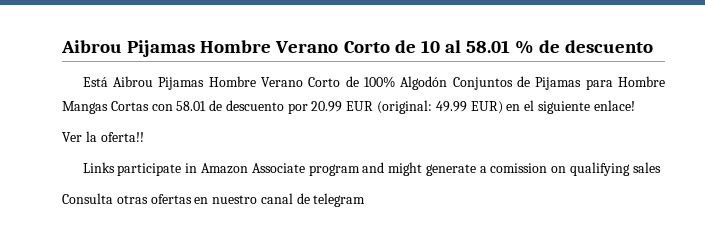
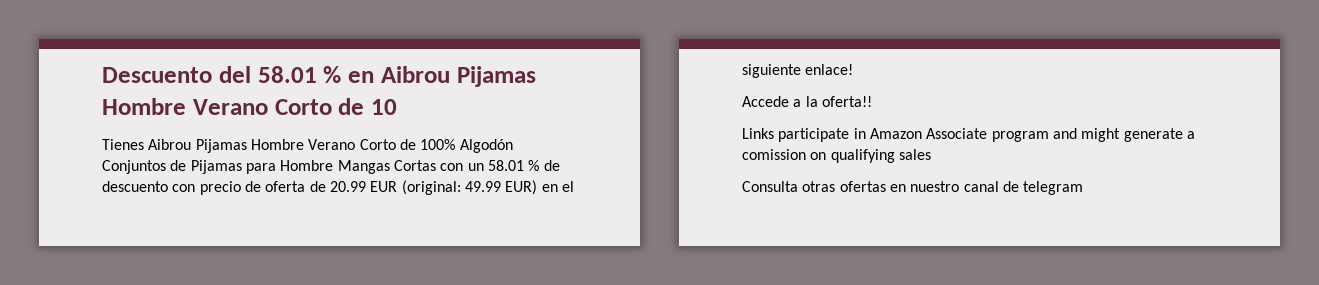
(61, 46) none -> [102,66,374,83] Descuento del 58.01 % en
[444,40,654,54] [82,77,108,87] al 58.01 % de descuento // Está -> [102,139,144,150] // Tienes
[176,100,308,114] 58.01 de descuento por -> [467,160,560,171] [102,181,326,195] un 58.01 % de descuento con precio de oferta de
[62,132,82,142] Ver -> [742,96,802,107] Accede a

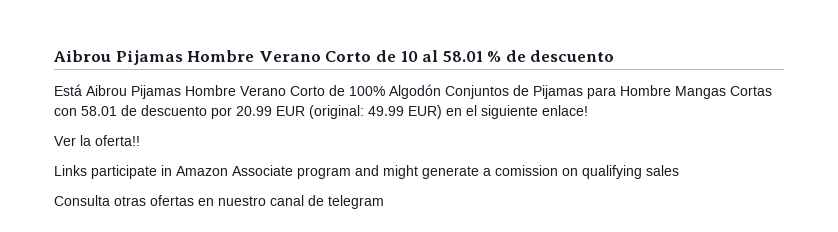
[102,66,374,83] Descuento del 58.01 % en -> (53, 56) none
[102,139,144,150] // Tienes -> [422,50,615,62] [54,84,82,96] al 58.01 % de descuento // Está
[467,160,560,171] [102,181,326,195] un 58.01 % de descuento con precio de oferta de -> [81,105,232,119] 58.01 de descuento por
[742,96,802,107] Accede a -> [54,136,76,146] Ver

